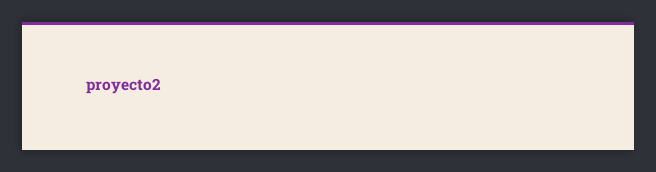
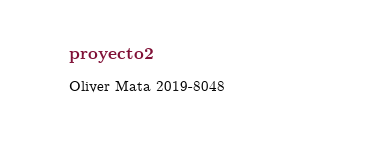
(161, 86) none -> [69,80,225,93] // Oliver Mata 2019-8048

